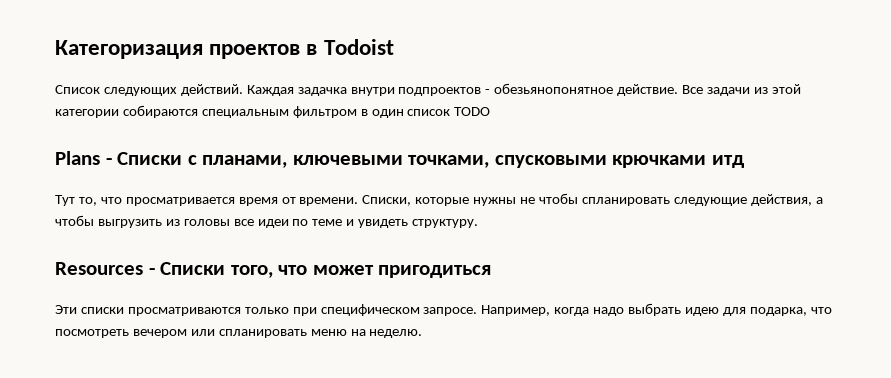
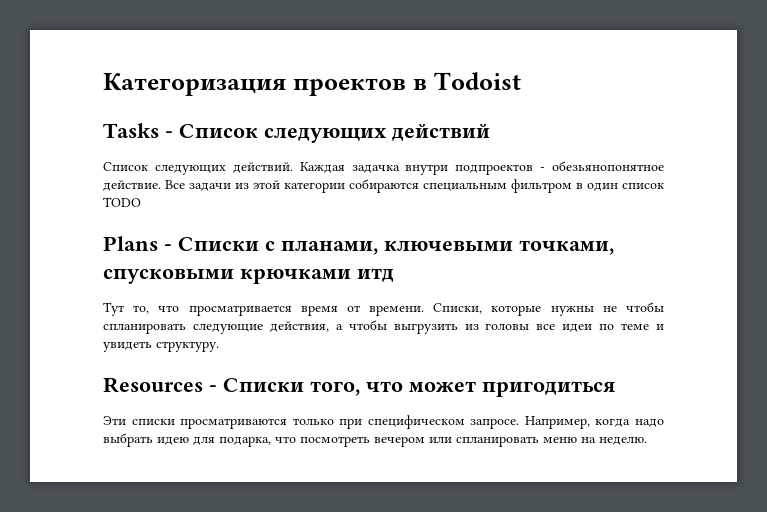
(394, 47) none -> [103,123,490,143] // Tasks - Список следующих действий

